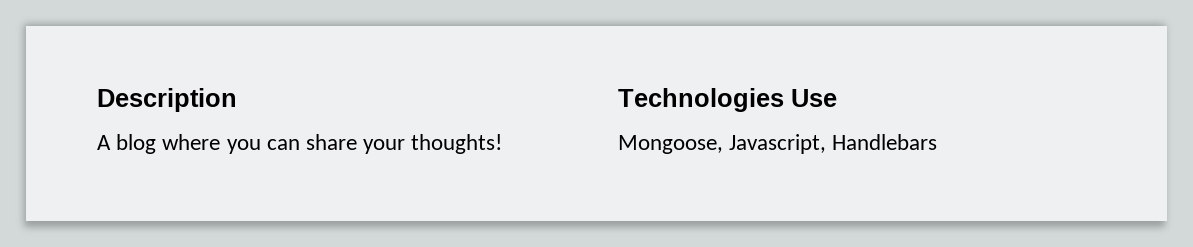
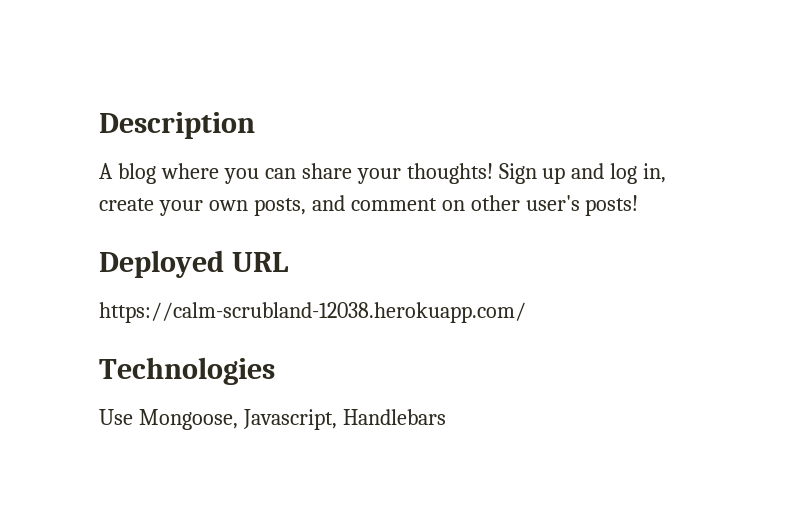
(503, 144) none -> [498,163,667,184] [99,195,639,216] [99,250,289,278] [99,302,526,323] Sign up and log in, create your own posts, and comment on other user's posts! // Deployed URL // https://calm-scrubland-12038.herokuapp.com/
(784, 100) none -> (275, 371) //
(837, 98) // -> (133, 417) none

